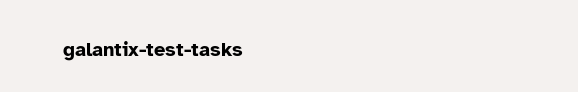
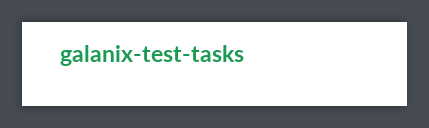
[63,41,243,61] galantix-test-tasks -> [60,45,244,66] galanix-test-tasks

